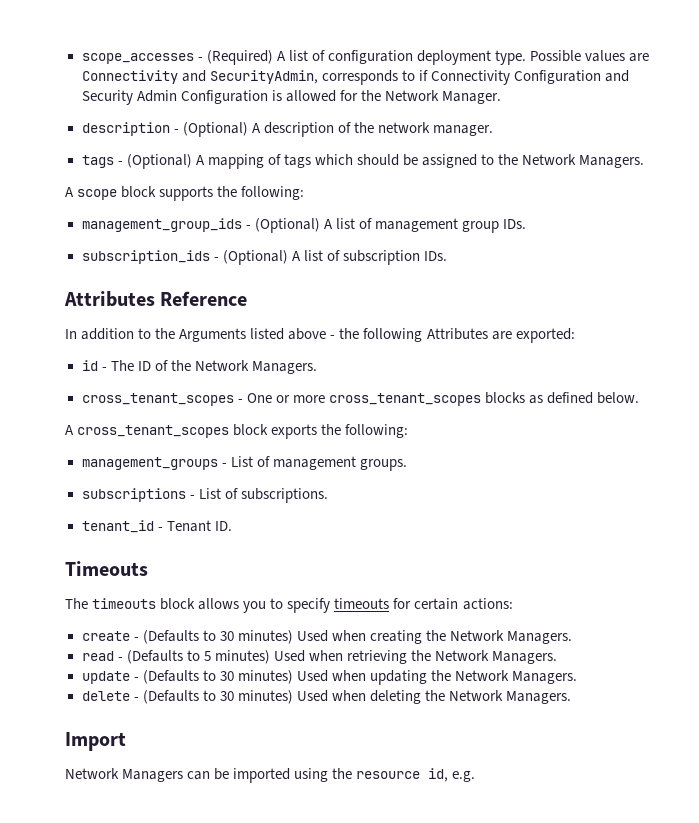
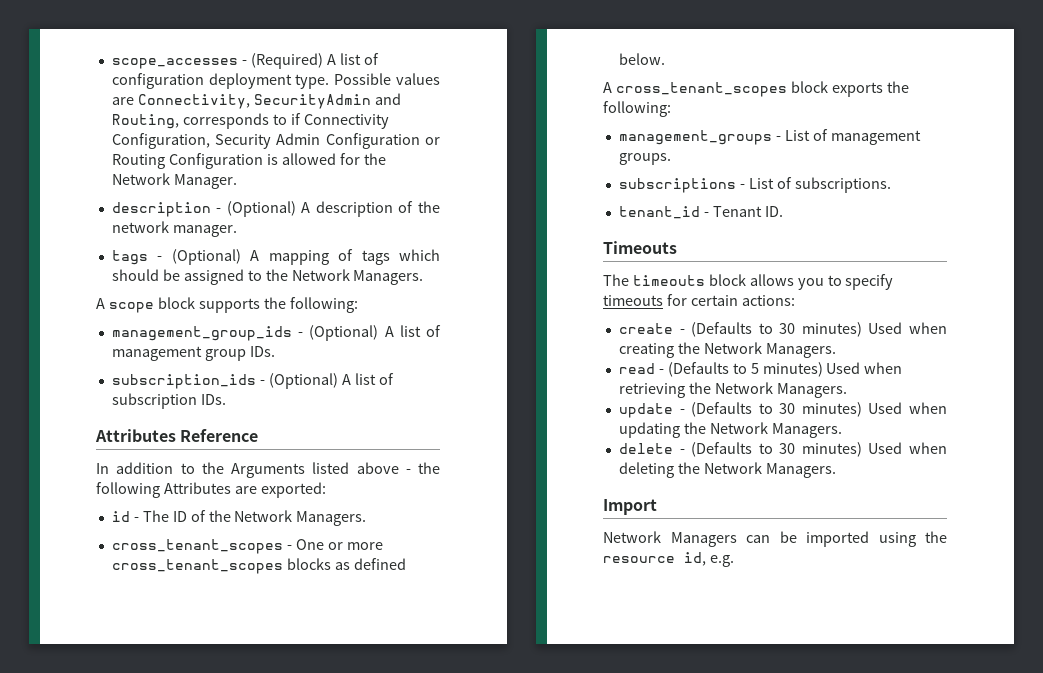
[81,70,318,84] Connectivity and SecurityAdmin, -> [137,93,401,109] [111,114,179,129] Connectivity, SecurityAdmin and Routing,
[513,70,629,84] Configuration and -> [111,133,210,149] Configuration,
(268, 97) none -> [424,137,440,145] [111,153,263,169] or Routing Configuration

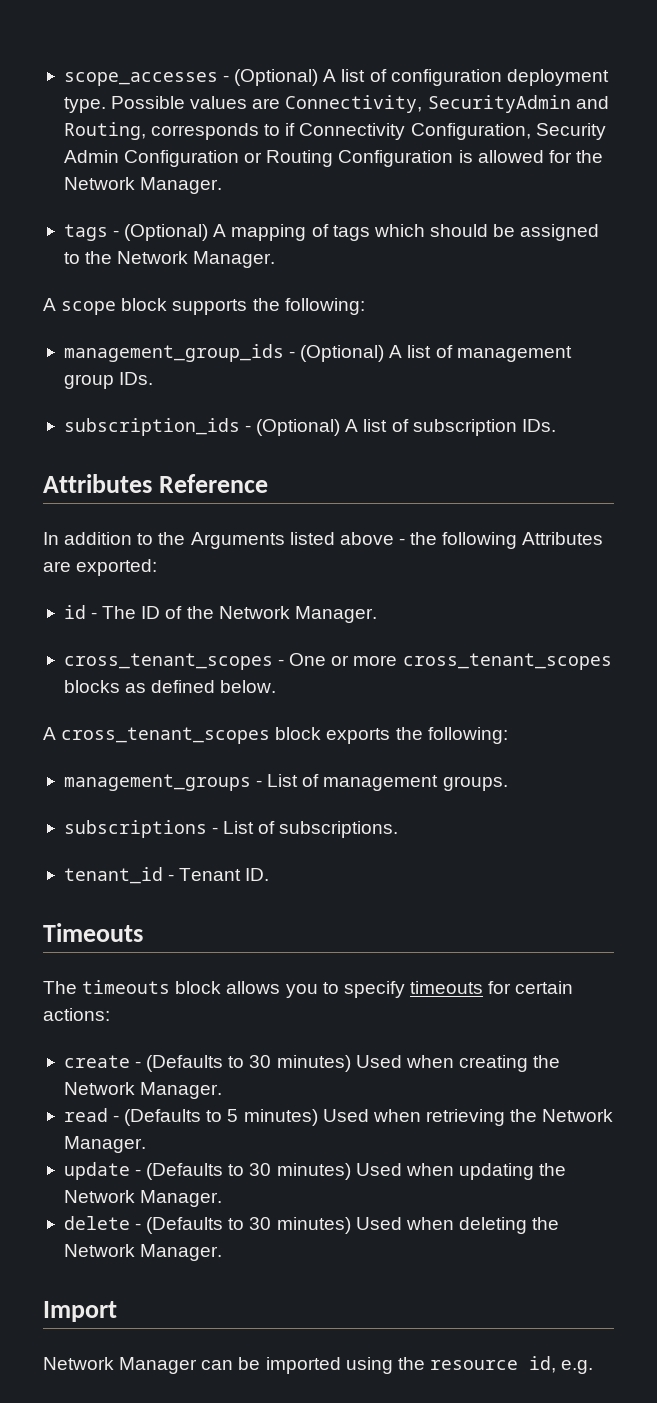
[250,53,323,69] (Required) -> [234,69,319,86] (Optional)
[111,201,440,217] [111,221,237,237] // description - (Optional) A description of the network manager. -> (223, 185) none
[353,270,424,285] Managers. -> [193,251,276,268] Manager.
[296,511,367,526] Managers. -> [294,606,377,623] Manager.
[765,343,836,358] Managers. -> [140,1082,223,1099] Manager.
[776,383,847,398] Managers. -> [63,1136,146,1153] Manager.
[771,423,842,438] Managers. -> [140,1190,223,1207] Manager.
[765,463,836,478] Managers. -> [140,1244,223,1261] Manager.
[670,532,737,547] Managers -> [119,1357,198,1374] Manager

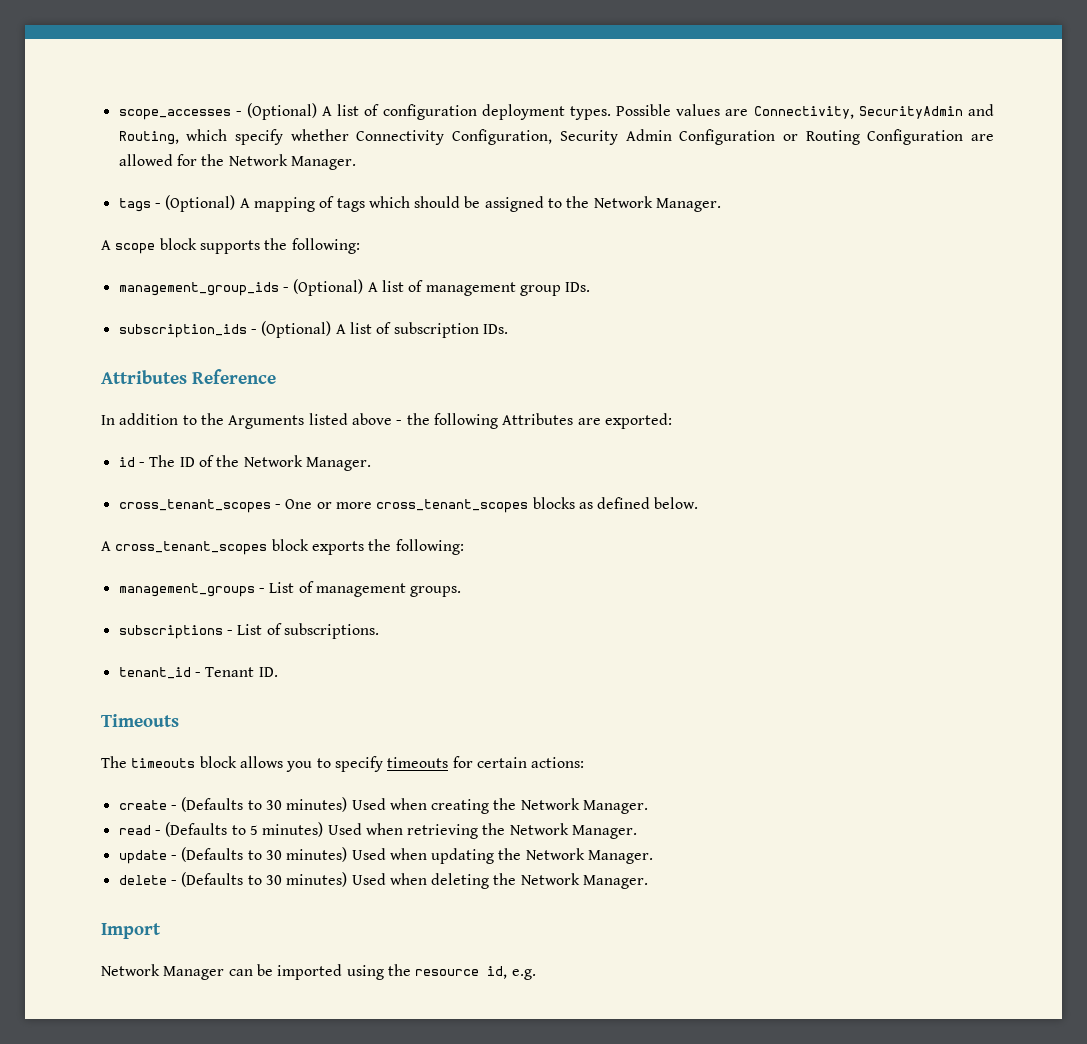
[63,97,106,113] type. -> [569,106,611,120] types.
[151,123,296,140] corresponds to if -> [186,129,349,145] which specify whether
[458,150,473,163] is -> [971,134,995,141] are

